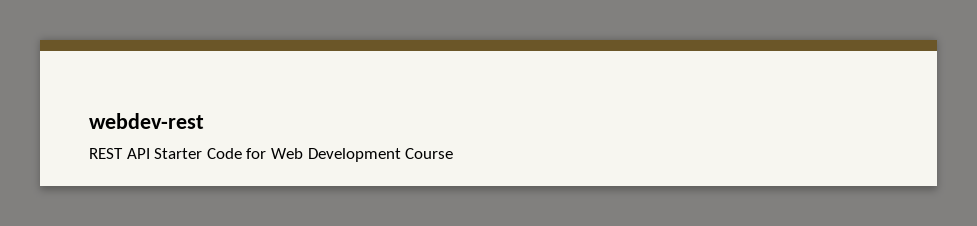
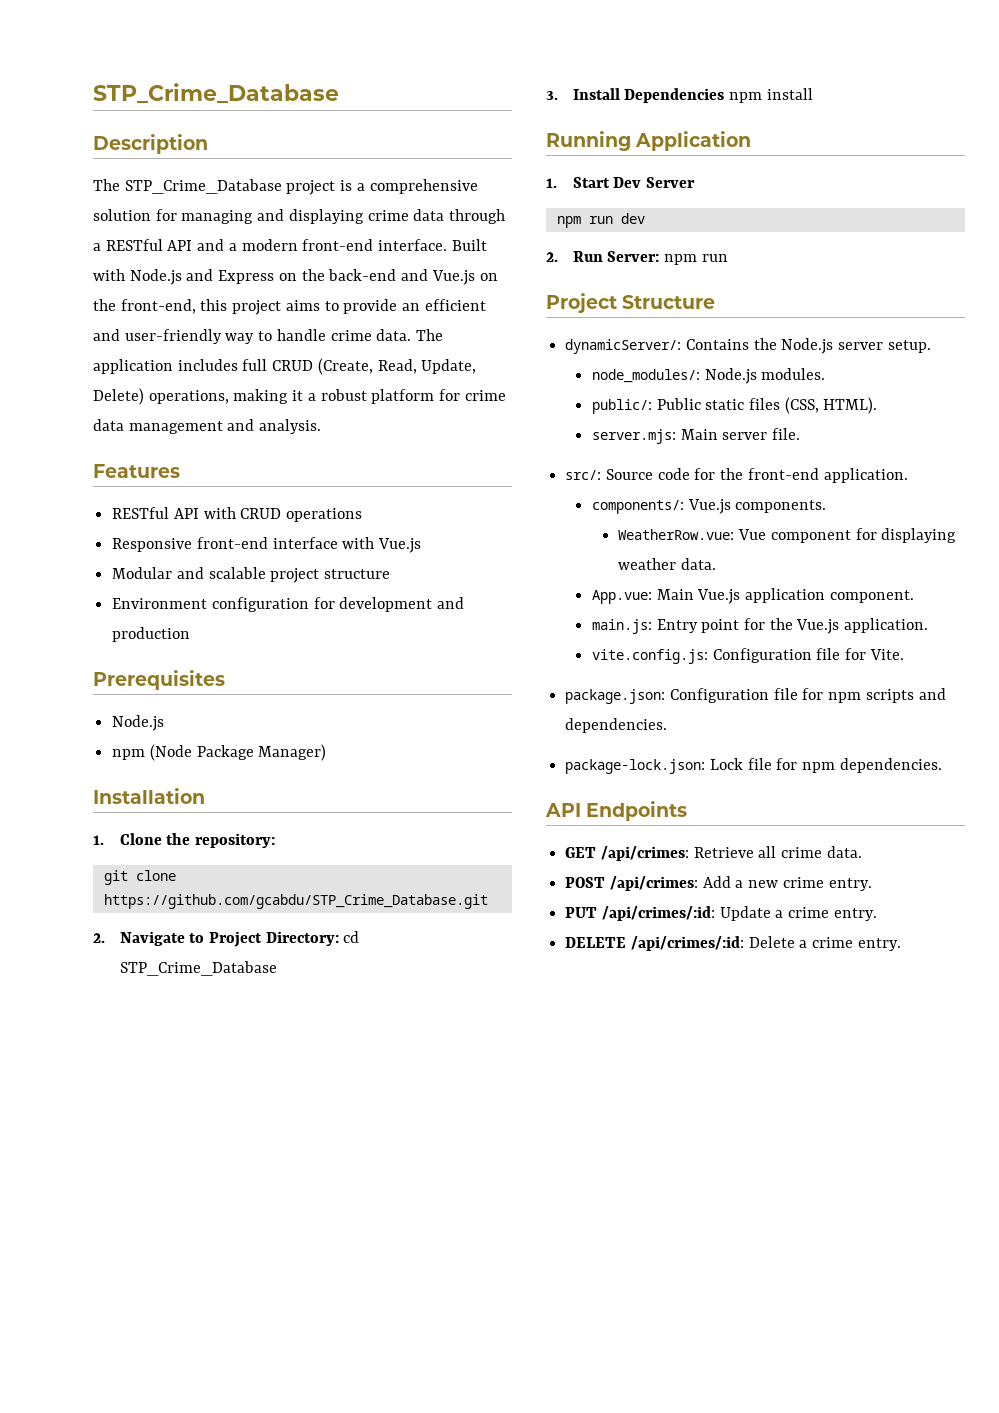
[89,113,204,129] [89,148,454,162] webdev-rest // REST API Starter Code for Web Development Course -> [93,83,339,103] [93,134,208,154] [93,179,478,195] [93,209,506,224] [93,239,487,251] [93,269,498,285] [93,299,486,315] [93,329,444,344] [93,358,477,375] [93,388,506,405] [93,419,322,434] [93,464,180,478] [112,507,363,522] [112,537,422,553] [112,567,391,583] [112,597,465,612] [112,627,191,642] [93,670,225,690] [112,715,165,731] [112,744,327,761] [93,788,205,804] [93,833,275,848] [103,870,176,885] [103,894,488,909] [93,931,360,947] [119,961,277,976] [546,88,813,103] [546,131,752,151] [546,177,695,188] [556,213,645,228] [546,251,728,265] [546,293,716,313] [565,338,931,354] [591,368,826,384] [591,397,878,414] [591,428,800,444] [565,468,908,483] [591,499,827,514] [618,528,957,543] [618,558,717,570] [591,588,914,604] [591,618,929,634] [591,648,904,664] [565,688,946,704] [565,718,668,733] [565,758,942,774] [545,801,688,821] [565,846,862,861] [565,876,872,891] [565,906,877,921] [565,936,901,951] STP_Crime_Database // Description // The STP_Crime_Database project is a comprehensive solution for managing and displaying crime data through a RESTful API and a modern front-end interface. Built with Node.js and Express on the back-end and Vue.js on the front-end, this project aims to provide an efficient and user-friendly way to handle crime data. The application includes full CRUD (Create, Read, Update, Delete) operations, making it a robust platform for crime data management and analysis. // Features // RESTful API with CRUD operations // Responsive front-end interface with Vue.js // Modular and scalable project structure // Environment configuration for development and production // Prerequisites // Node.js // npm (Node Package Manager) // Installation // 1. Clone the repository: // git clone https://github.com/gcabdu/STP_Crime_Database.git // 2. Navigate to Project Directory: cd STP_Crime_Database // 3. Install Dependencies npm install // Running Application // 1. Start Dev Server // npm run dev // 2. Run Server: npm run // Project Structure // dynamicServer/: Contains the Node.js server setup. // node_modules/: Node.js modules. // public/: Public static files (CSS, HTML). // server.mjs: Main server file. // src/: Source code for the front-end application. // components/: Vue.js components. // WeatherRow.vue: Vue component for displaying weather data. // App.vue: Main Vue.js application component. // main.js: Entry point for the Vue.js application. // vite.config.js: Configuration file for Vite. // package.json: Configuration file for npm scripts and dependencies. // package-lock.json: Lock file for npm dependencies. // API Endpoints // GET /api/crimes: Retrieve all crime data. // POST /api/crimes: Add a new crime entry. // PUT /api/crimes/:id: Update a crime entry. // DELETE /api/crimes/:id: Delete a crime entry.

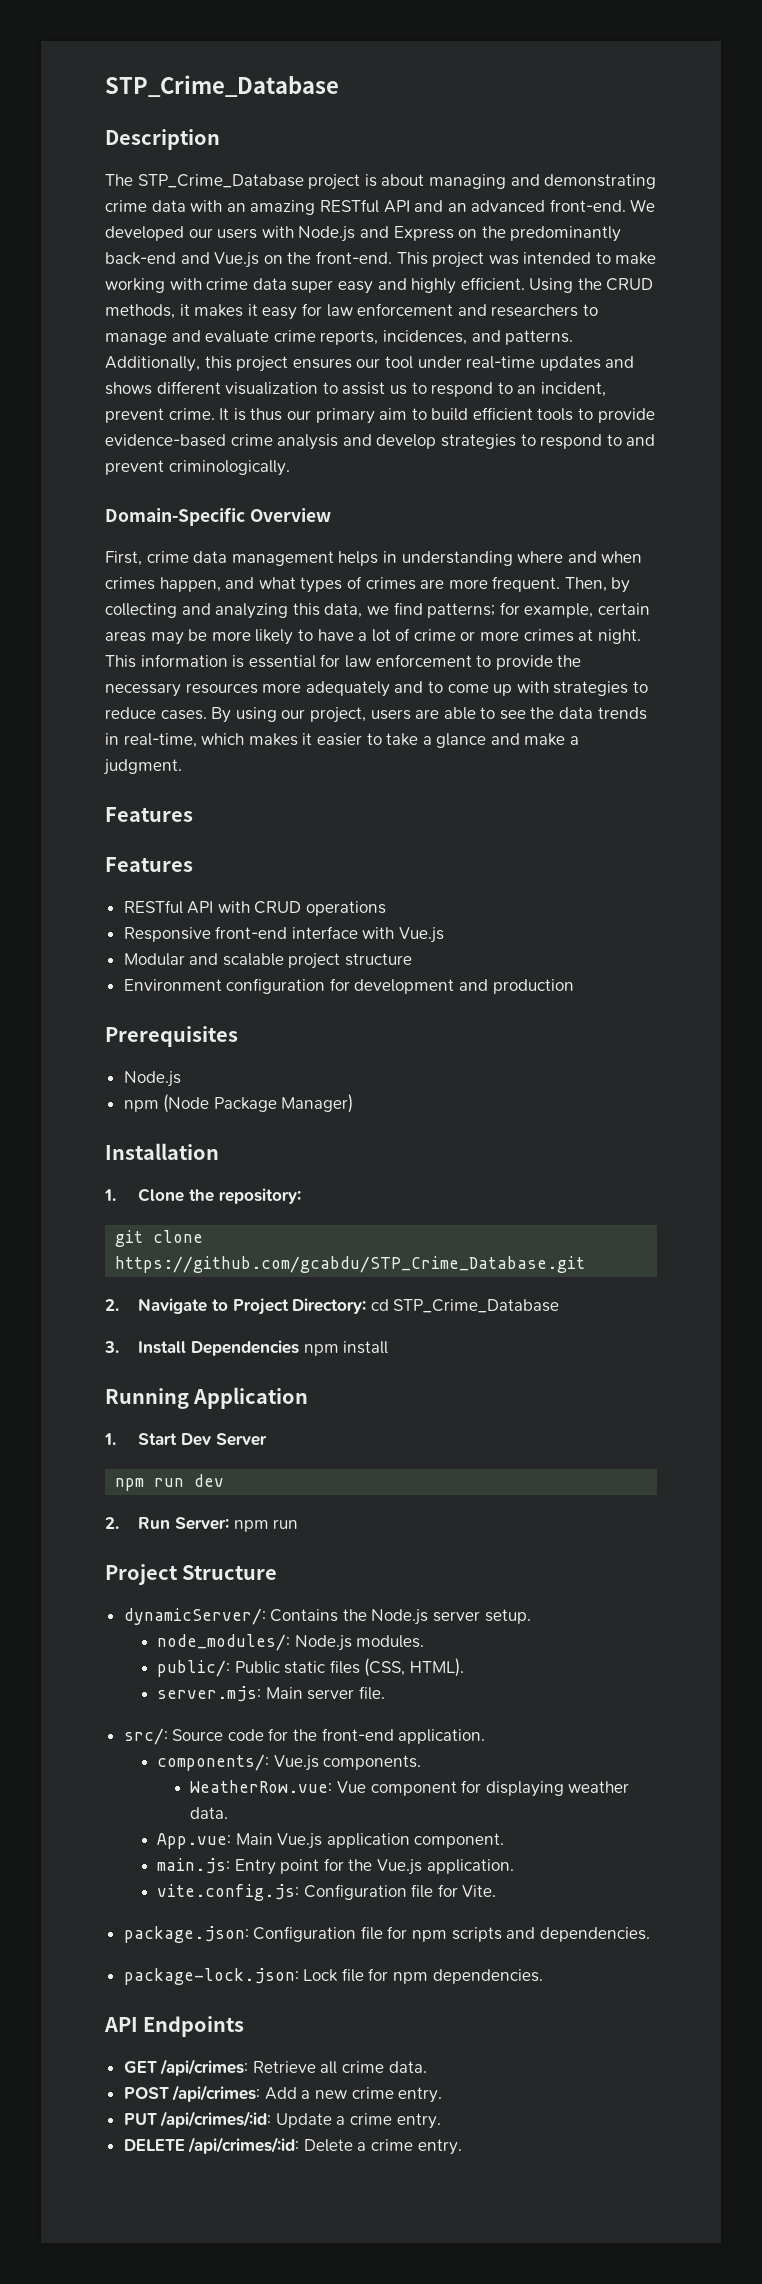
[356,179,478,194] [93,209,177,221] a comprehensive solution for -> [381,174,425,186] about
[288,209,506,224] [93,239,487,251] displaying crime data through a RESTful API and a modern front-end interface. Built -> [544,174,657,189] [105,199,656,215] [105,226,258,241] demonstrating crime data with an amazing RESTful API and an advanced front-end. We developed our users
(325, 275) none -> [510,226,622,242] predominantly
[120,299,486,315] [93,329,444,344] [93,358,477,375] [93,388,506,405] [93,419,322,434] front-end, this project aims to provide an efficient and user-friendly way to handle crime data. The application includes full CRUD (Create, Read, Update, Delete) operations, making it a robust platform for crime data management and analysis. -> [315,251,657,268] [105,277,654,294] [105,303,598,320] [105,330,574,345] [105,356,635,372] [105,381,606,397] [105,407,655,424] [105,434,656,450] [105,460,290,476] [105,507,331,526] [105,551,643,566] [105,576,631,593] [105,602,650,619] [105,628,641,645] [105,654,582,670] [105,681,648,697] [105,707,647,723] [105,733,580,748] [103,759,182,775] [105,807,193,822] front-end. This project was intended to make working with crime data super easy and highly efficient. Using the CRUD methods, it makes it easy for law enforcement and researchers to manage and evaluate crime reports, incidences, and patterns. Additionally, this project ensures our tool under real-time updates and shows different visualization to assist us to respond to an incident, prevent crime. It is thus our primary aim to build efficient tools to provide evidence-based crime analysis and develop strategies to respond to and prevent criminologically. // Domain-Specific Overview // First, crime data management helps in understanding where and when crimes happen, and what types of crimes are more frequent. Then, by collecting and analyzing this data, we find patterns; for example, certain areas may be more likely to have a lot of crime or more crimes at night. This information is essential for law enforcement to provide the necessary resources more adequately and to come up with strategies to reduce cases. By using our project, users are able to see the data trends in real-time, which makes it easier to take a glance and make a judgment. // Features

